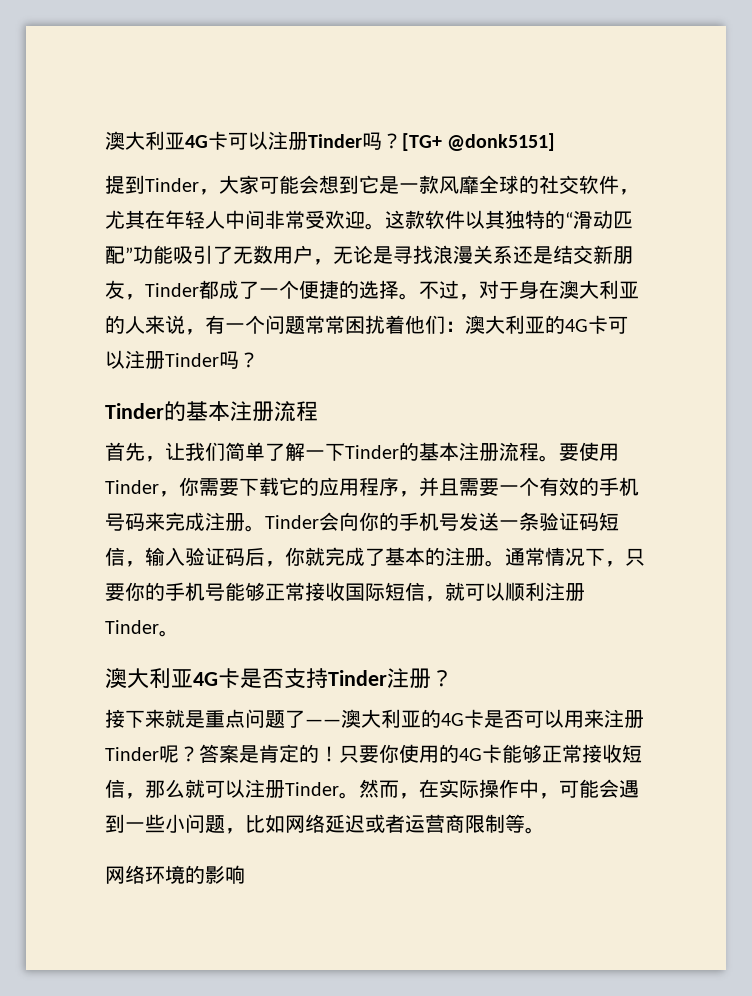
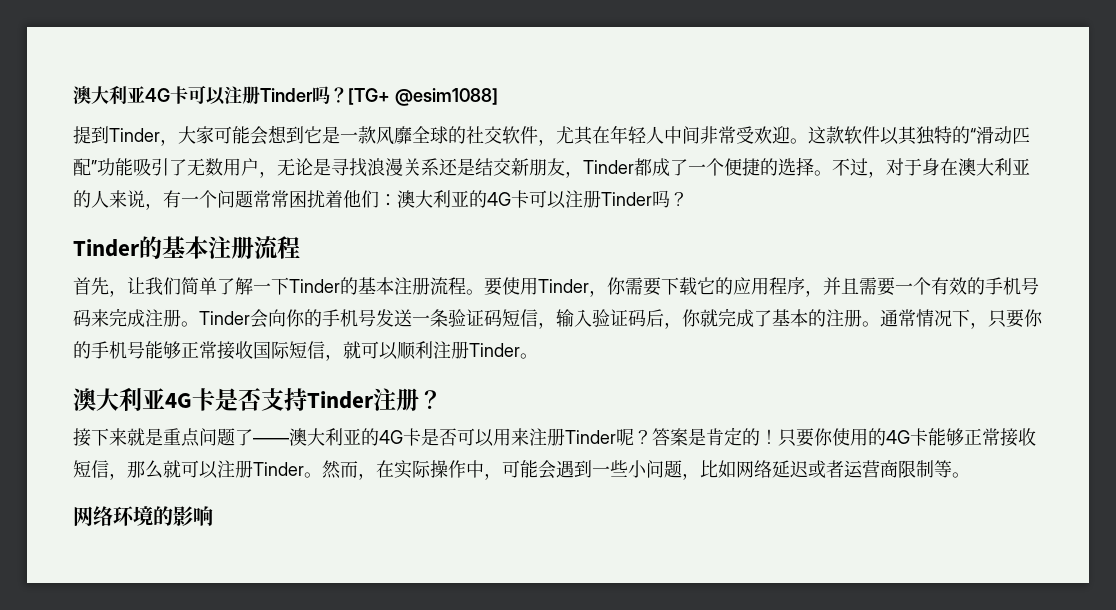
[447,133,556,151] @donk5151] -> [395,88,498,106] @esim1088]

